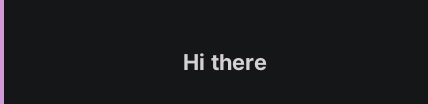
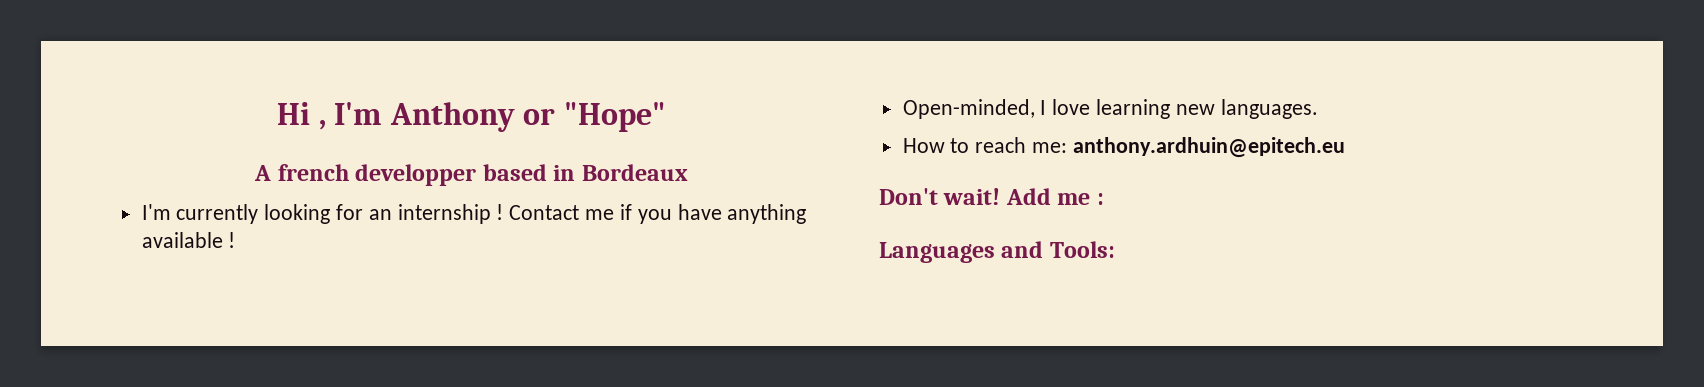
[211,54,268,71] there -> [318,102,667,132] [254,164,688,186] [141,204,807,224] [141,232,236,248] [902,99,1318,119] [902,137,1345,158] [879,188,1104,205] [879,241,1115,263] , I'm Anthony or "Hope" // A french developper based in Bordeaux // I'm currently looking for an internship ! Contact me if you have anything available ! // Open-minded, I love learning new languages. // How to reach me: anthony.ardhuin@epitech.eu // Don't wait! Add me : // Languages and Tools:

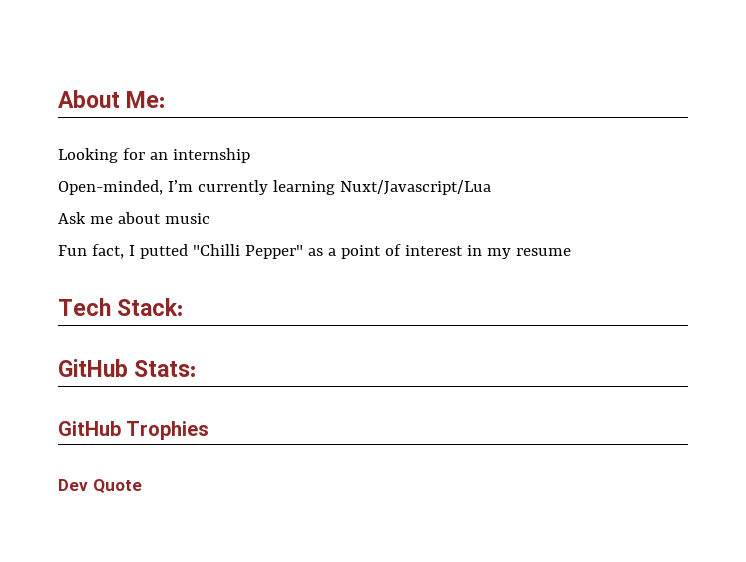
[276,102,667,132] [254,164,688,186] [141,204,807,224] [141,232,236,248] [902,99,1318,119] [902,137,1345,158] [879,188,1104,205] [879,241,1115,263] Hi , I'm Anthony or "Hope" // A french developper based in Bordeaux // I'm currently looking for an internship ! Contact me if you have anything available ! // Open-minded, I love learning new languages. // How to reach me: anthony.ardhuin@epitech.eu // Don't wait! Add me : // Languages and Tools: -> [58,90,166,108] [58,148,250,163] [58,180,491,195] [58,212,210,224] [58,244,571,259] [58,298,184,316] [58,359,197,377] [58,421,210,440] [58,479,142,493] About Me: // Looking for an internship // Open-minded, I’m currently learning Nuxt/Javascript/Lua // Ask me about music // Fun fact, I putted "Chilli Pepper" as a point of interest in my resume // Tech Stack: // GitHub Stats: // GitHub Trophies // Dev Quote

